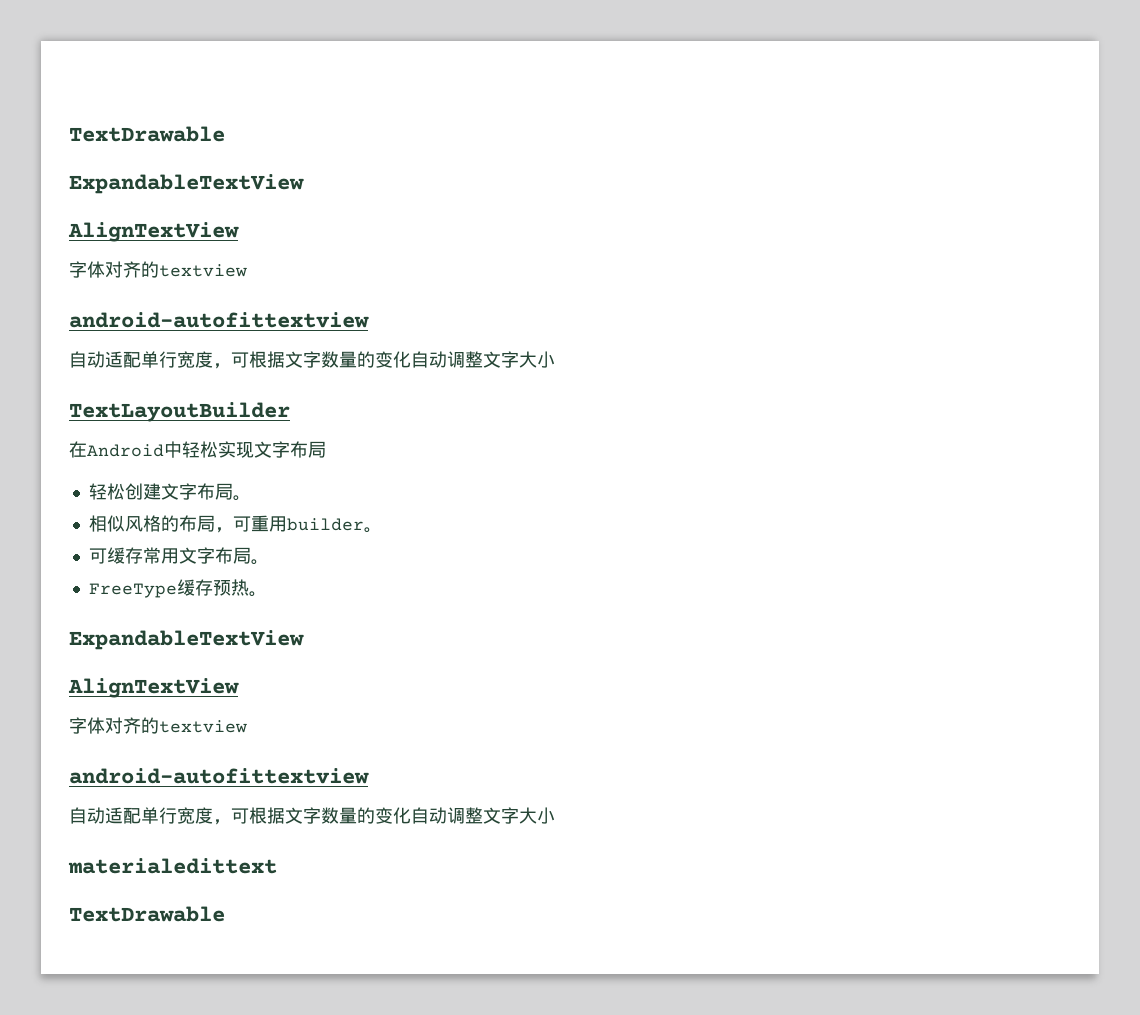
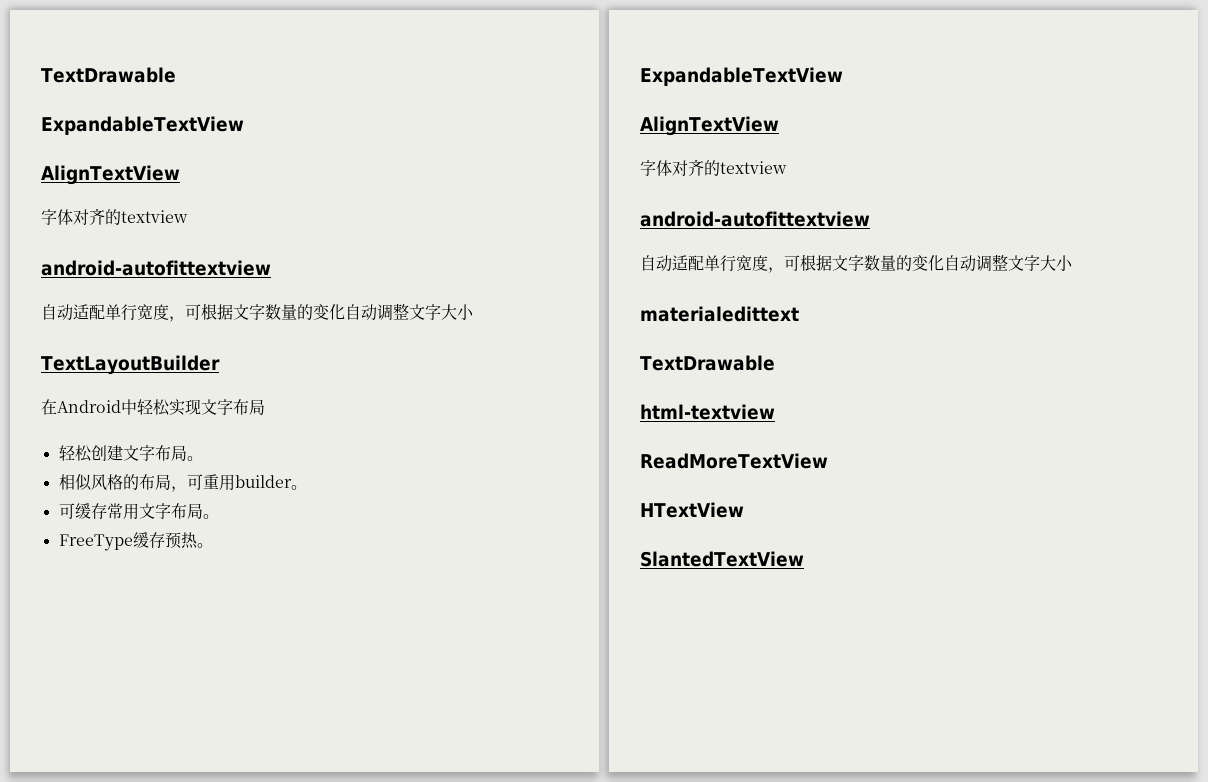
(225, 914) none -> [640,404,775,420] [640,453,828,469] [640,502,744,518] [640,551,804,567] // html-textview // ReadMoreTextView // HTextView // SlantedTextView

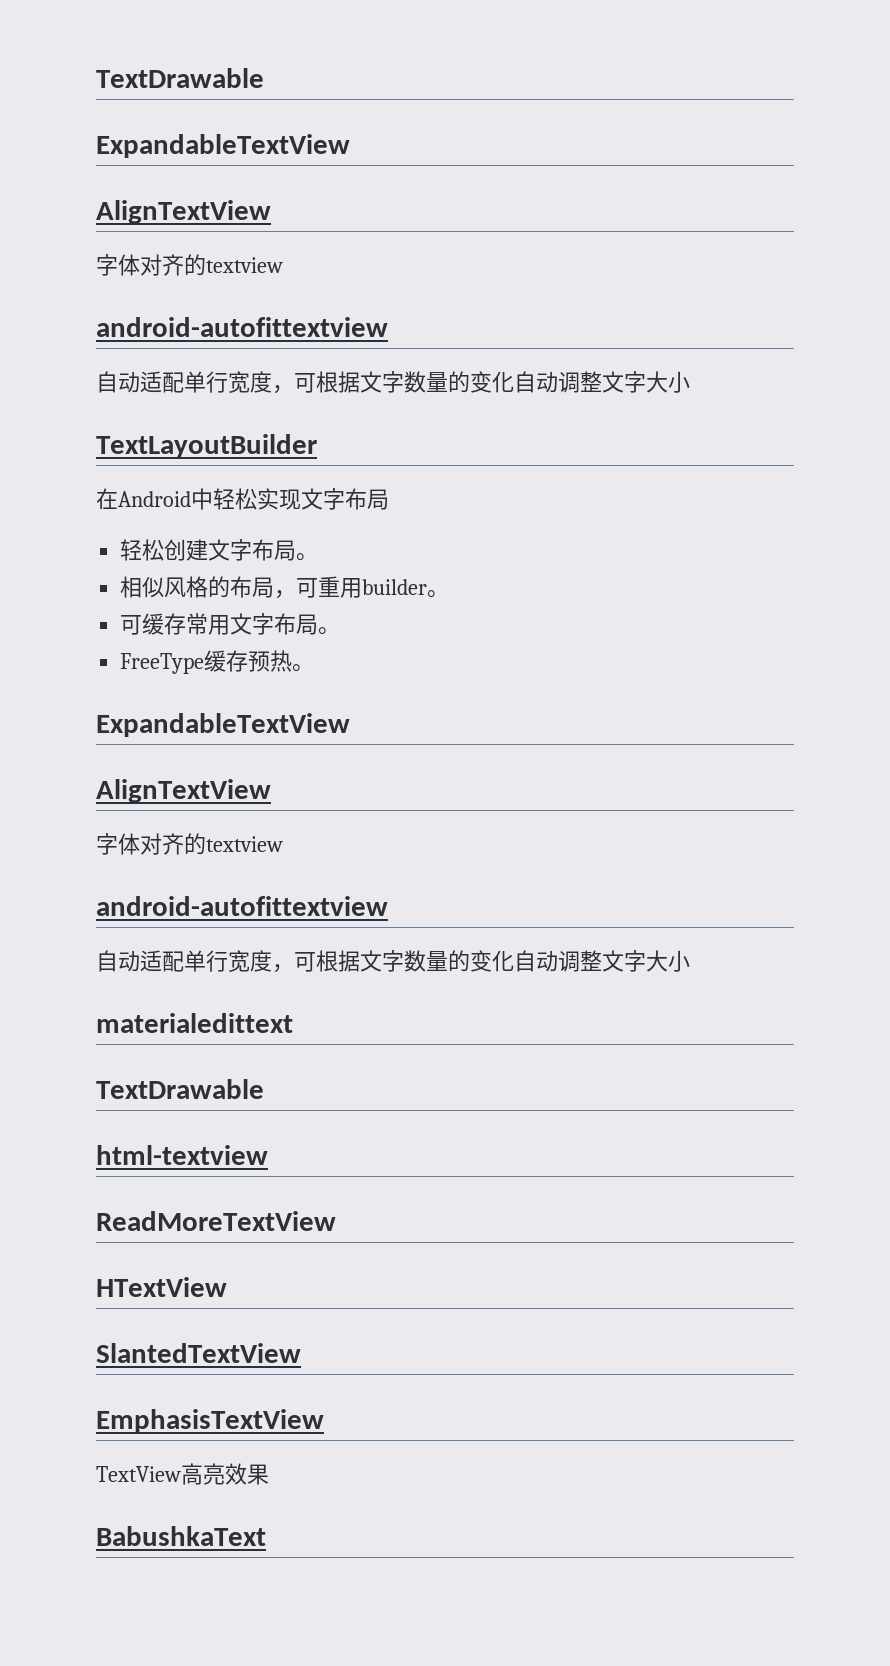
(804, 559) none -> [96,1409,324,1433] [96,1463,269,1485] [96,1526,266,1546] // EmphasisTextView // TextView高亮效果 // BabushkaText

